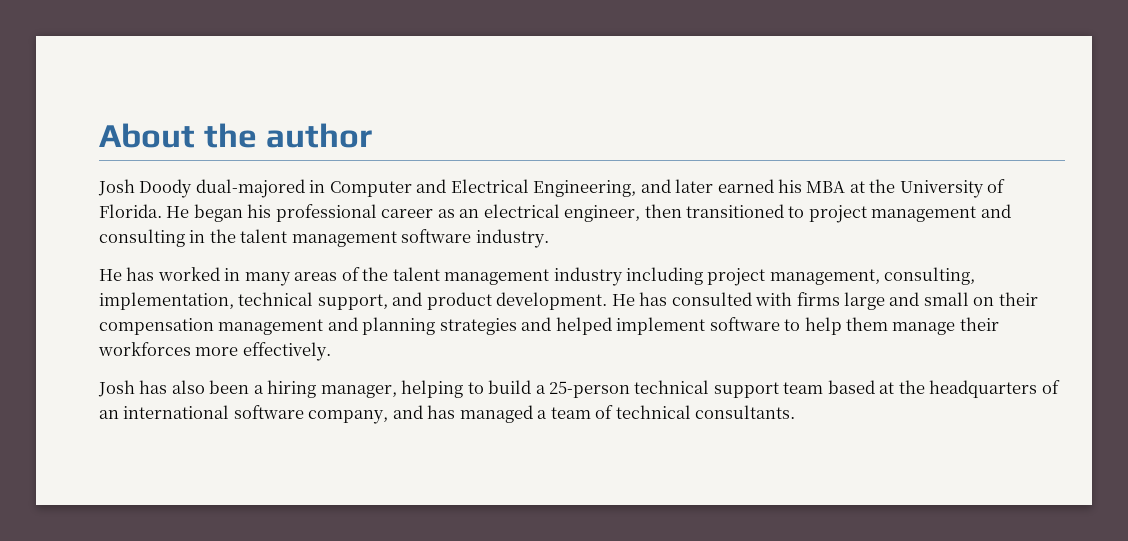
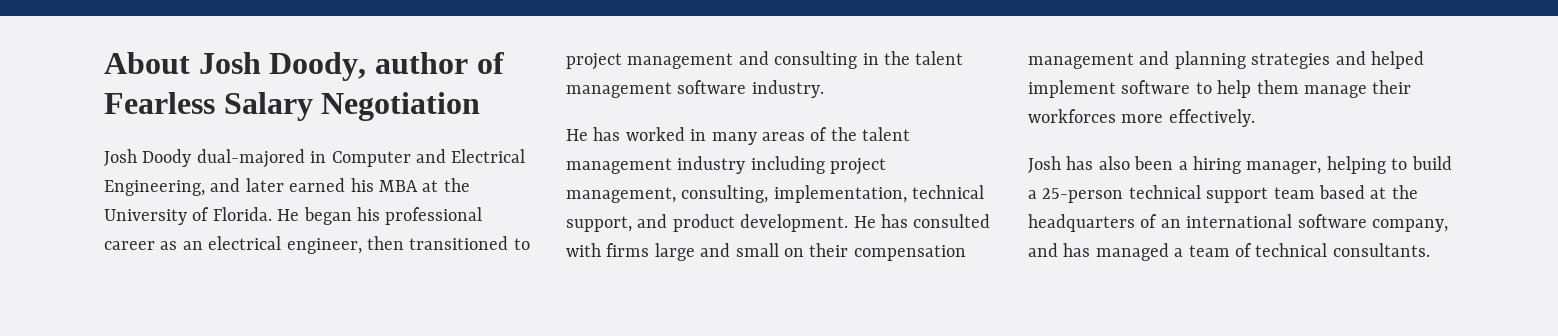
[204,123,258,148] the -> [198,52,367,81] Josh Doody,
(373, 135) none -> [476,52,504,74] [104,92,481,121] of Fearless Salary Negotiation

